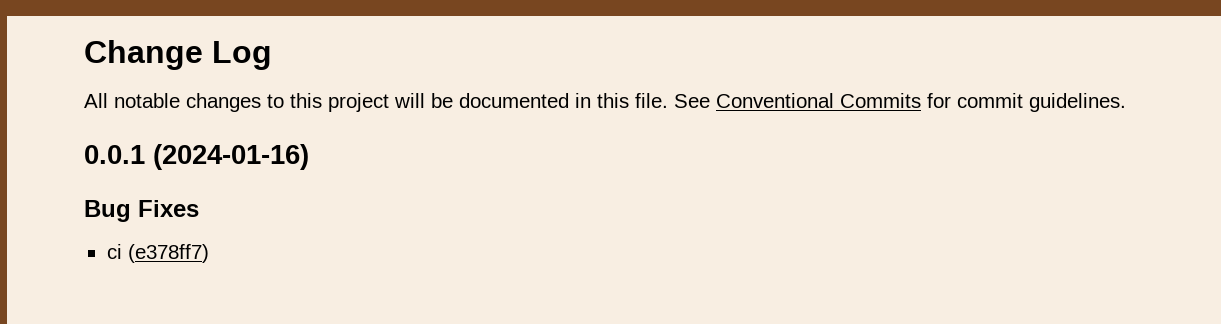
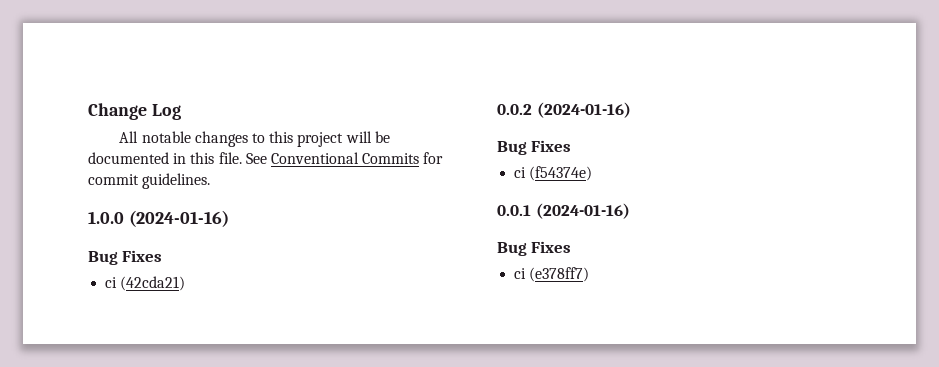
(1126, 102) none -> [88,210,229,227] [88,250,163,265] [105,276,186,291] [497,102,631,118] [497,140,572,155] [514,166,593,181] // 1.0.0 (2024-01-16) // Bug Fixes // ci (42cda21) // 0.0.2 (2024-01-16) // Bug Fixes // ci (f54374e)

